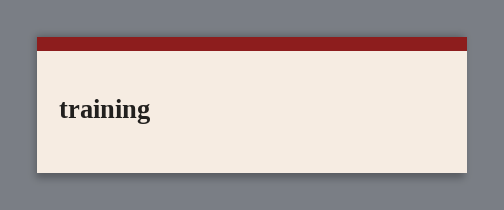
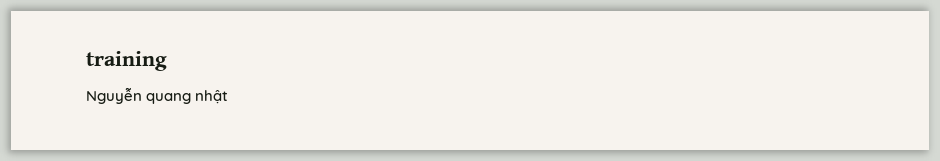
(150, 111) none -> [86,87,229,104] // Nguyễn quang nhật

